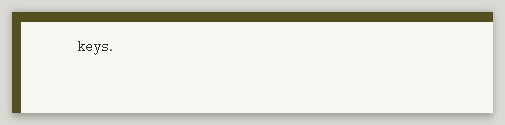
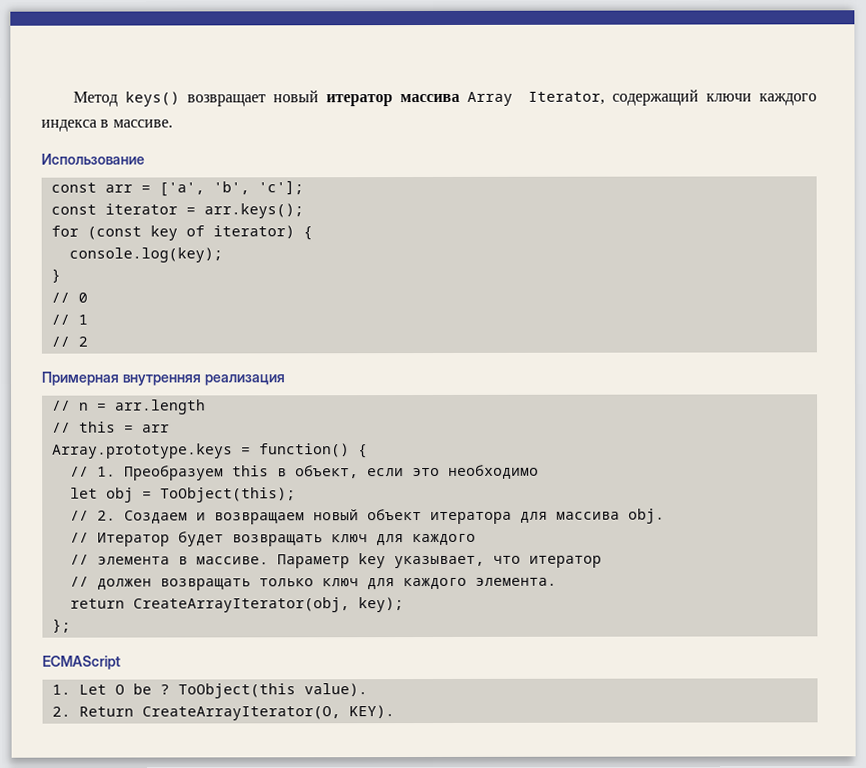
[77,40,113,55] keys. -> [72,89,818,107] [41,119,173,132] [41,153,145,165] [50,180,304,197] [50,203,304,219] [50,225,313,241] [68,247,223,263] [50,268,61,283] [50,292,88,303] [50,314,88,325] [50,336,88,347] [41,371,286,386] [51,399,206,415] [51,421,170,433] [51,443,368,459] [69,464,539,481] [69,487,296,503] [69,508,665,525] [69,531,476,547] [69,553,602,569] [69,576,557,591] [69,597,404,613] [51,618,71,633] [42,655,121,670] [51,683,368,699] [51,705,395,721] Метод keys() возвращает новый итератор массива Array Iterator, содержащий ключи каждого индекса в массиве. // Использование // const arr = ['a', 'b', 'c']; // const iterator = arr.keys(); // for (const key of iterator) { // console.log(key); // } // // 0 // // 1 // // 2 // Примерная внутренняя реализация // // n = arr.length // // this = arr // Array.prototype.keys = function() { // // 1. Преобразуем this в объект, если это необходимо // let obj = ToObject(this); // // 2. Создаем и возвращаем новый объект итератора для массива obj. // // Итератор будет возвращать ключ для каждого // // элемента в массиве. Параметр key указывает, что итератор // // должен возвращать только ключ для каждого элемента. // return CreateArrayIterator(obj, key); // }; // ECMAScript // 1. Let O be ? ToObject(this value). // 2. Return CreateArrayIterator(O, KEY).

